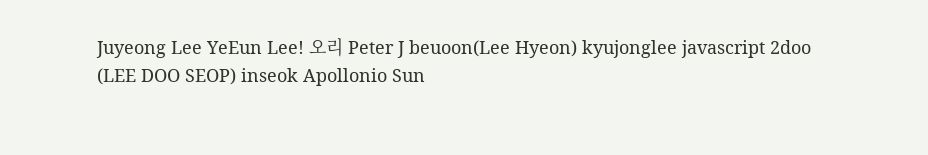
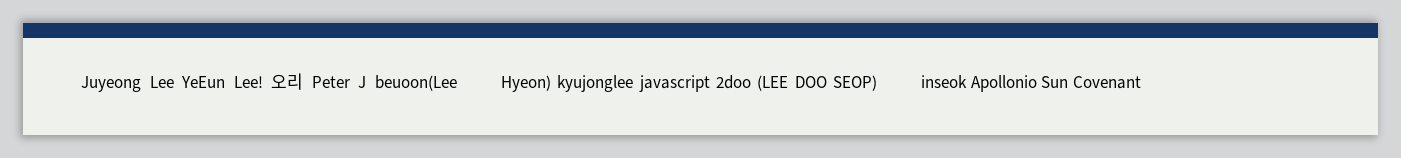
(425, 75) none -> [1072,76,1141,89] Covenant

